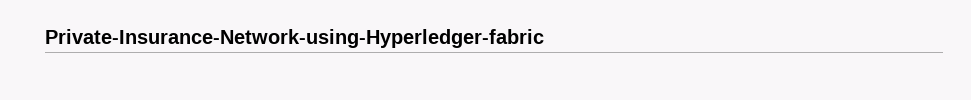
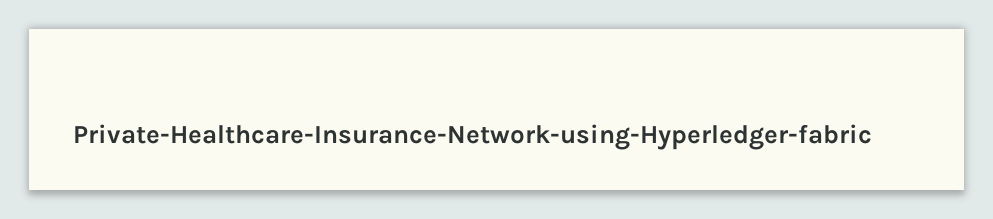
[45,29,544,48] Private-Insurance-Network-using-Hyperledger-fabric -> [73,124,872,150] Private-Healthcare-Insurance-Network-using-Hyperledger-fabric

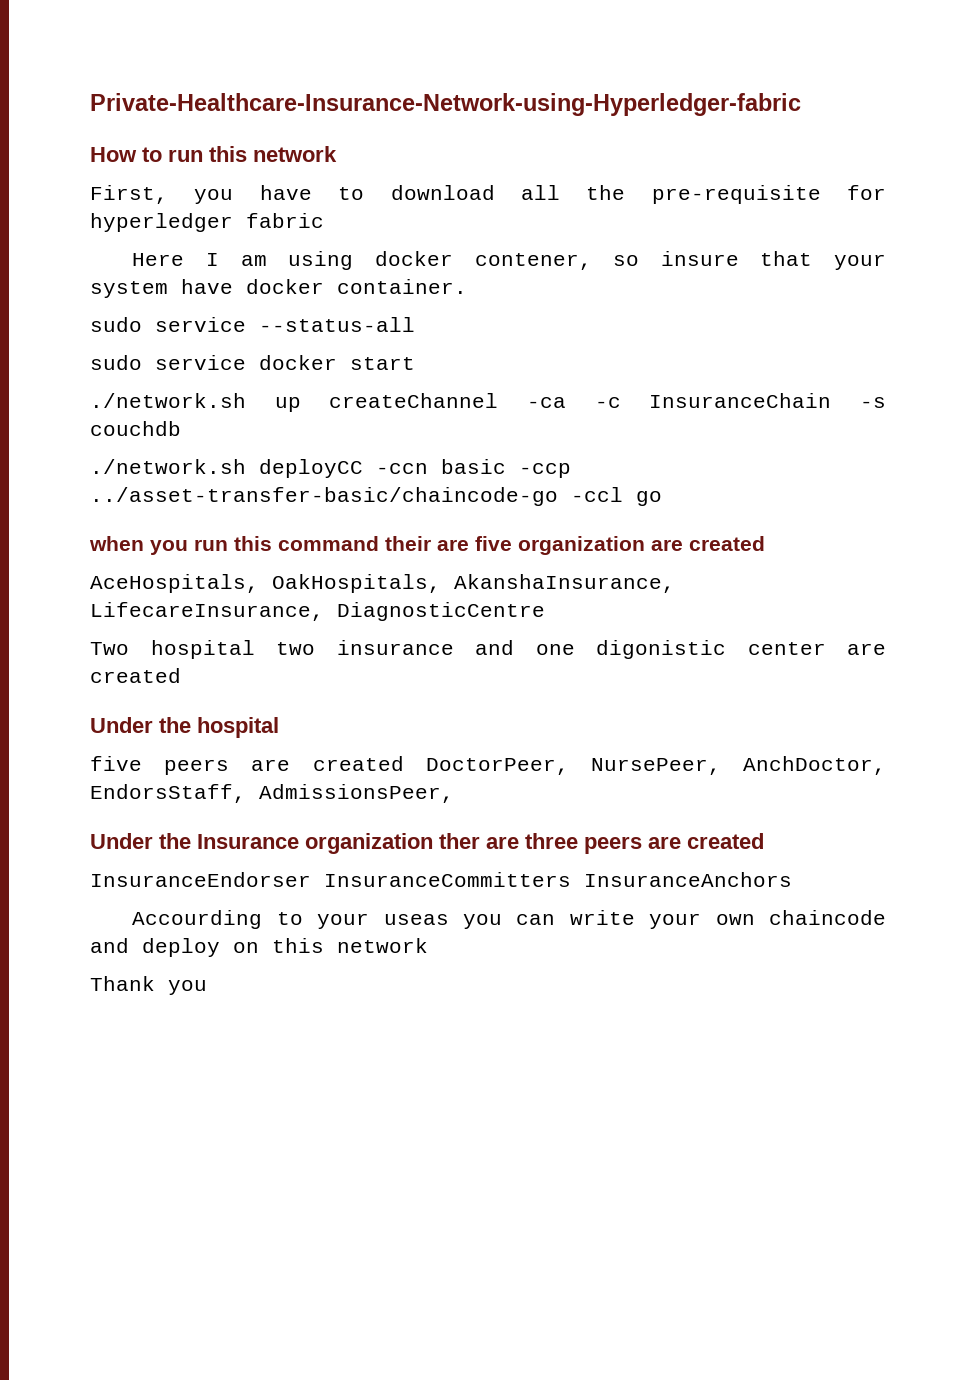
(872, 137) none -> [90,146,337,162] [90,185,886,204] [90,213,324,232] [132,251,886,270] [90,279,467,298] [90,317,415,332] [90,355,415,370] [90,393,886,412] [90,421,181,436] [90,459,571,478] [90,487,662,506] [89,536,765,555] [90,574,675,593] [90,602,545,621] [90,640,886,659] [90,668,181,683] [90,717,279,738] [90,756,886,775] [90,784,454,803] [90,833,764,854] [90,872,792,887] [132,910,887,929] [90,938,428,957] [90,976,207,995] // How to run this network // First, you have to download all the pre-requisite for hyperledger fabric // Here I am using docker contener, so insure that your system have docker container. // sudo service --status-all // sudo service docker start // ./network.sh up createChannel -ca -c InsuranceChain -s couchdb // ./network.sh deployCC -ccn basic -ccp ../asset-transfer-basic/chaincode-go -ccl go // when you run this command their are five organization are created // AceHospitals, OakHospitals, AkanshaInsurance, LifecareInsurance, DiagnosticCentre // Two hospital two insurance and one digonistic center are created // Under the hospital // five peers are created DoctorPeer, NursePeer, AnchDoctor, EndorsStaff, AdmissionsPeer, // Under the Insurance organization ther are three peers are created // InsuranceEndorser InsuranceCommitters InsuranceAnchors // Accourding to your useas you can write your own chaincode and deploy on this network // Thank you

